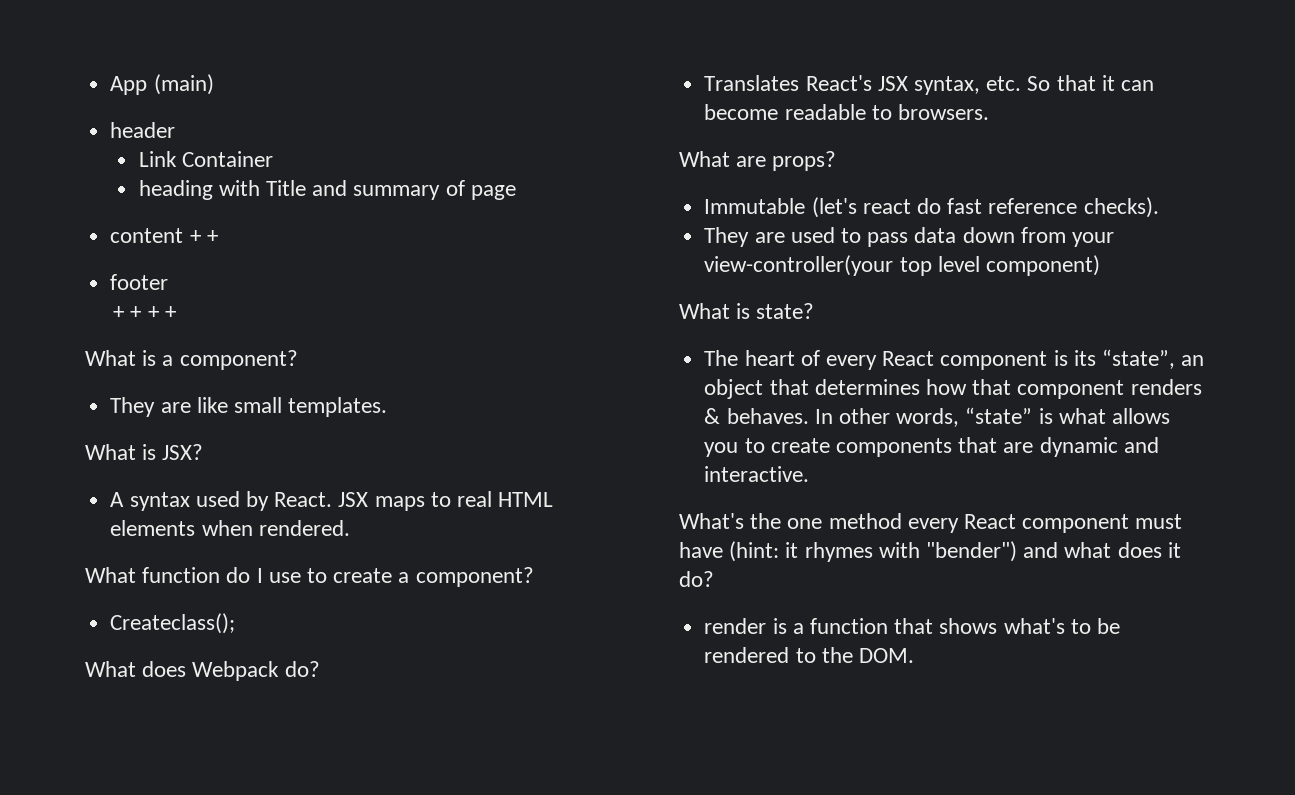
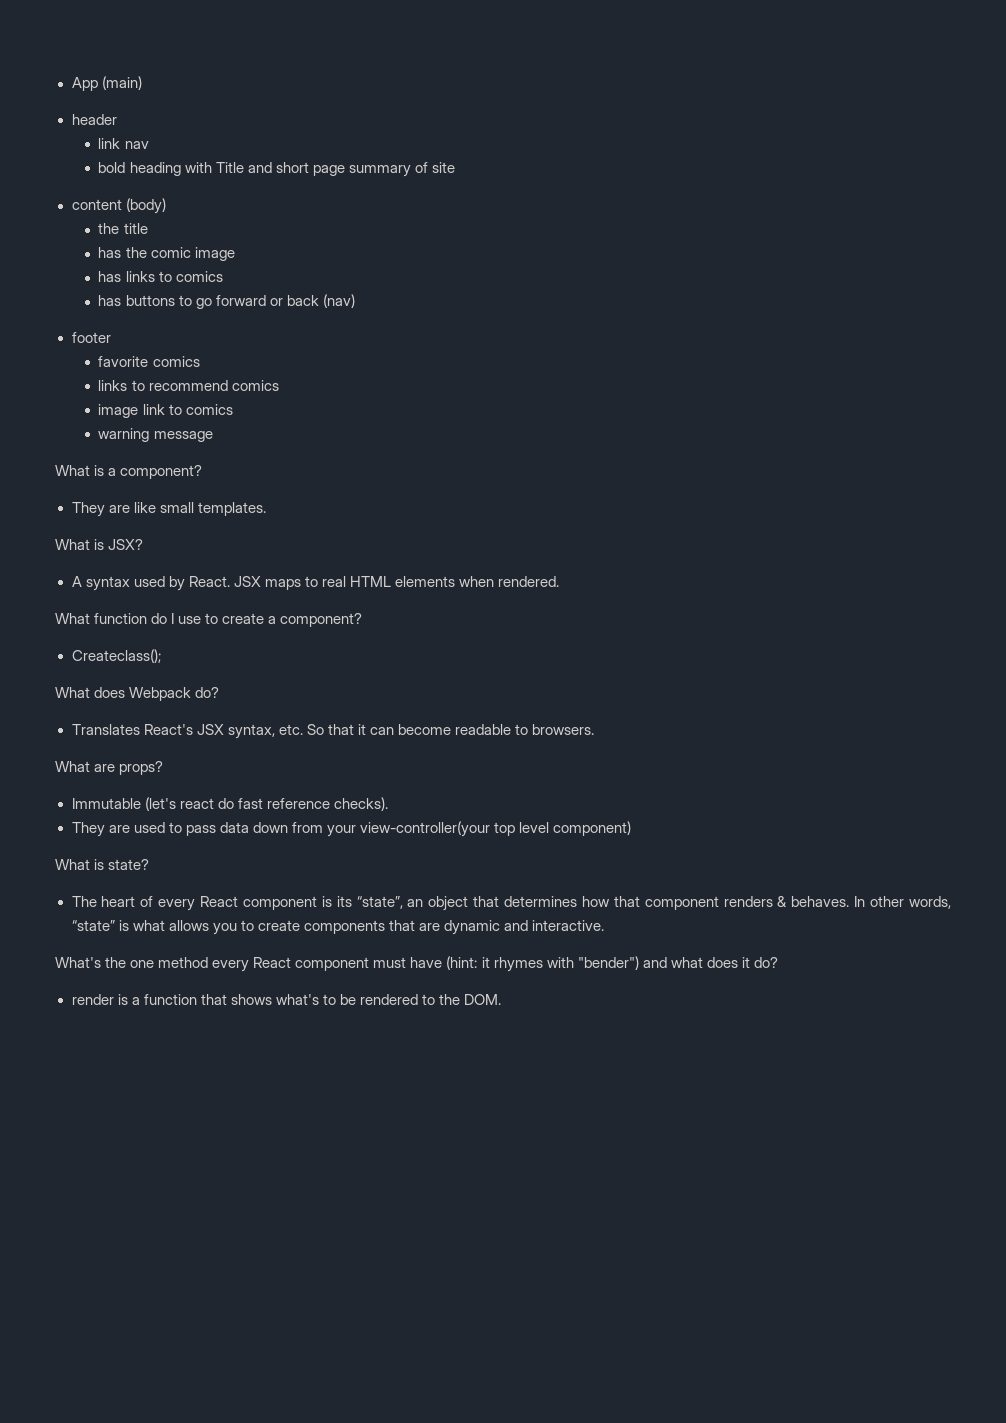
[138,151,273,167] Link Container // -> [98,138,149,149] [98,162,126,173] link nav // bold
(348, 188) none -> [275,162,345,176] short page
[470,185,516,200] page -> [431,162,455,173] site
[189,230,218,243] [110,274,169,290] [113,306,176,319] + + // footer // + + + + -> [125,198,166,214] [98,223,148,234] [98,247,235,261] [98,271,223,282] [98,294,355,309] [71,332,111,343] [98,356,200,367] [98,380,279,391] [98,404,233,418] [98,428,213,442] (body) // the title // has the comic image // has links to comics // has buttons to go forward or back (nav) // footer // favorite comics // links to recommend comics // image link to comics // warning message

